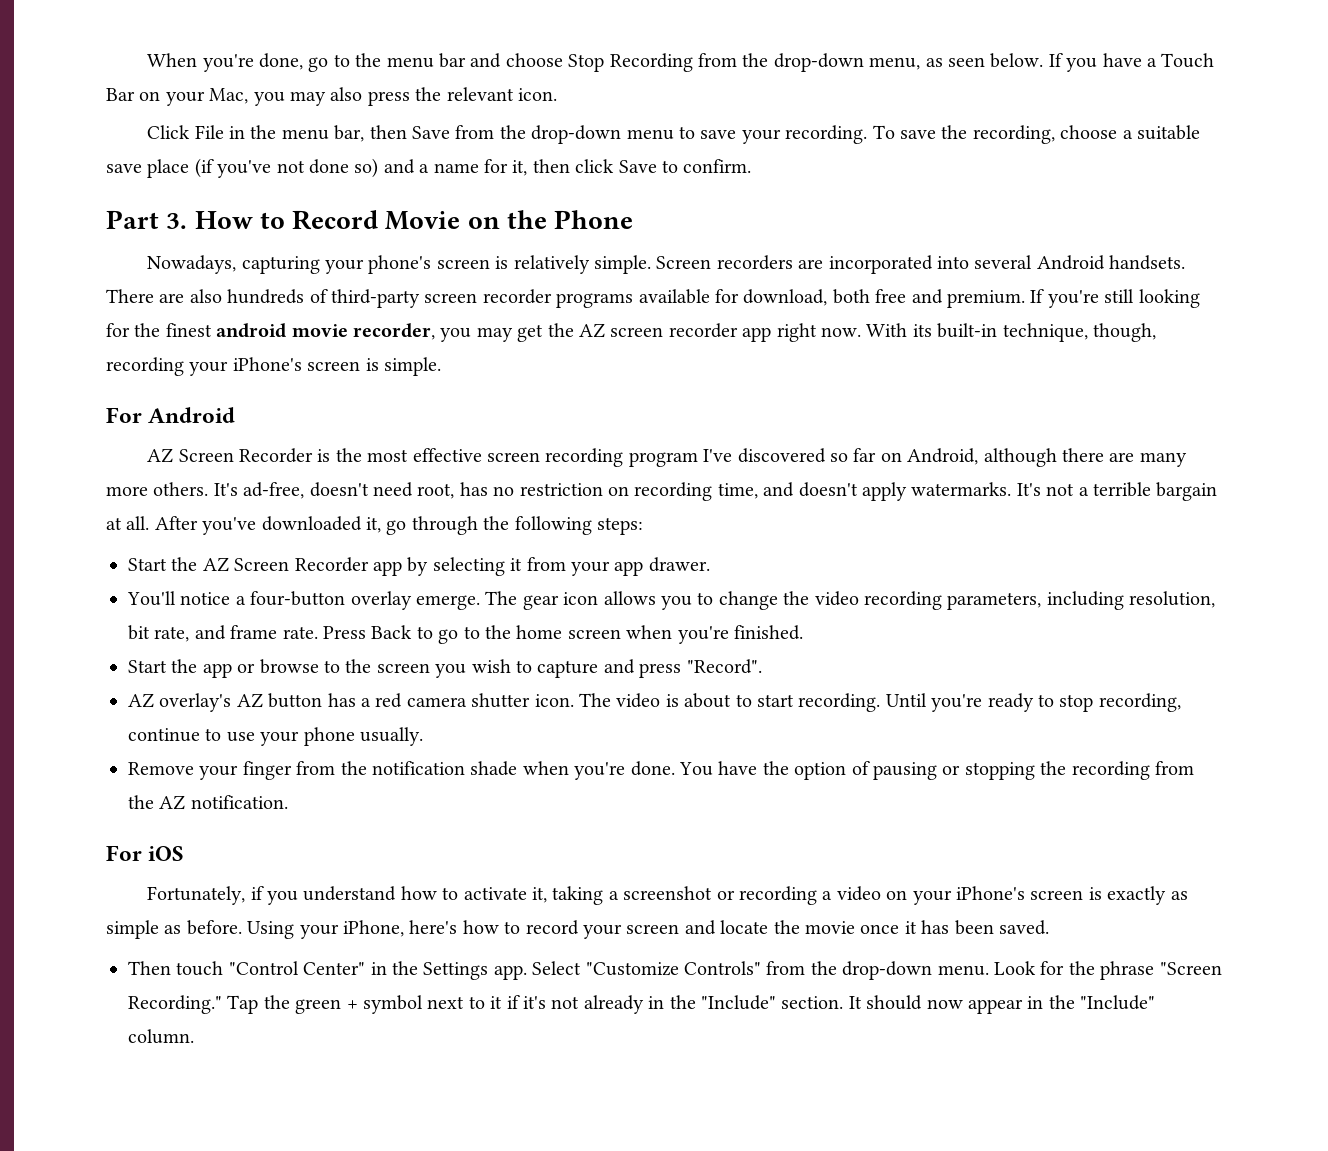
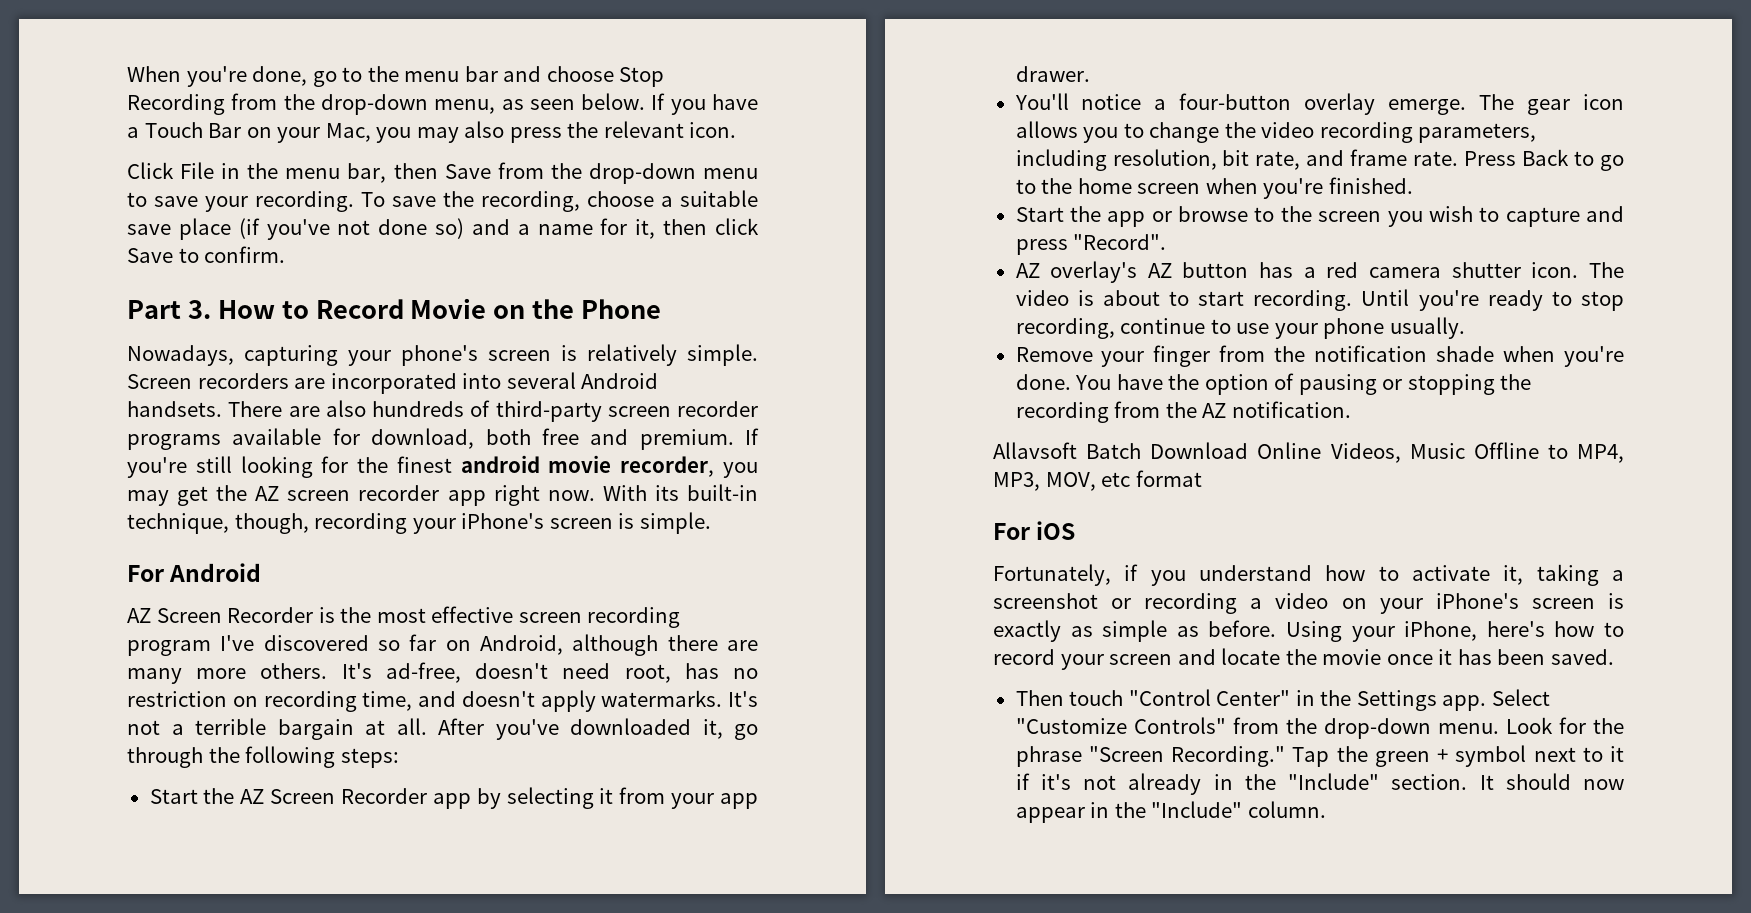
(288, 802) none -> [993,442,1624,463] [993,470,1202,491] // Allavsoft Batch Download Online Videos, Music Offline to MP4, MP3, MOV, etc format

